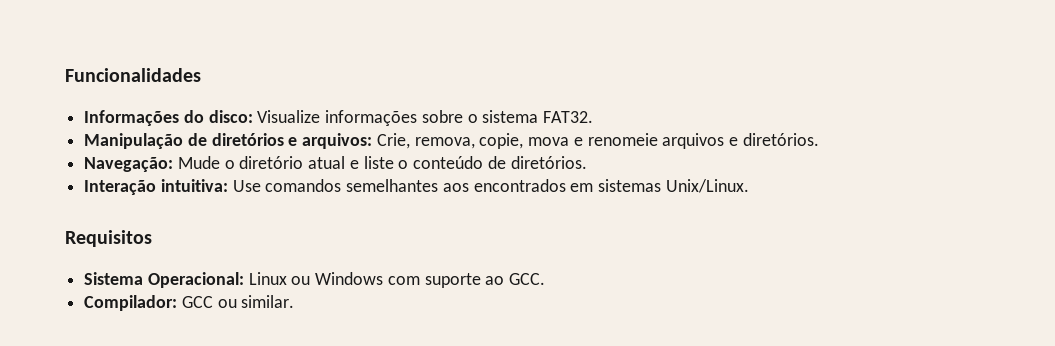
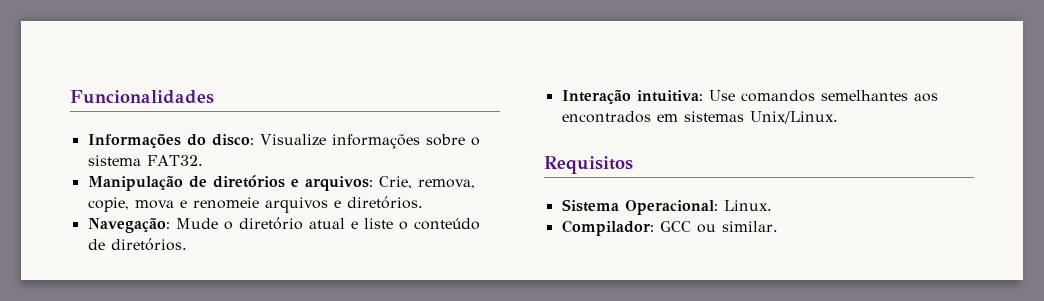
[248,272,546,288] Linux ou Windows com suporte ao GCC. -> [723,200,772,211] Linux.

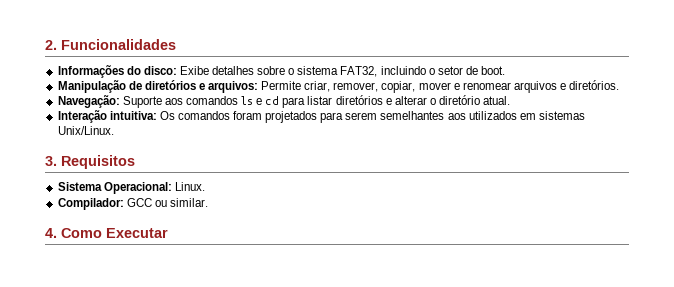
(70, 97) none -> [45,40,57,50] 2.
[259,134,420,149] Visualize informações -> [179,66,255,75] Exibe detalhes
[146,155,203,166] FAT32. -> [340,66,506,77] FAT32, incluindo o setor de boot.
[378,176,475,189] [87,196,423,213] [87,217,480,233] [87,238,187,251] [561,89,815,104] Crie, remova, copie, mova e renomeie arquivos e diretórios. // Navegação: Mude o diretório atual e liste o conteúdo de diretórios. // Interação intuitiva: Use comandos -> [261,80,620,93] [57,95,511,108] [57,110,378,123] Permite criar, remover, copiar, mover e renomear arquivos e diretórios. // Navegação: Suporte aos comandos ls e cd para listar diretórios e alterar o diretório atual. // Interação intuitiva: Os comandos foram projetados para serem
[561,111,651,123] encontrados -> [468,111,517,120] utilizados
(838, 117) none -> [45,156,57,166] 3.
(778, 226) none -> [45,228,168,238] // 4. Como Executar

